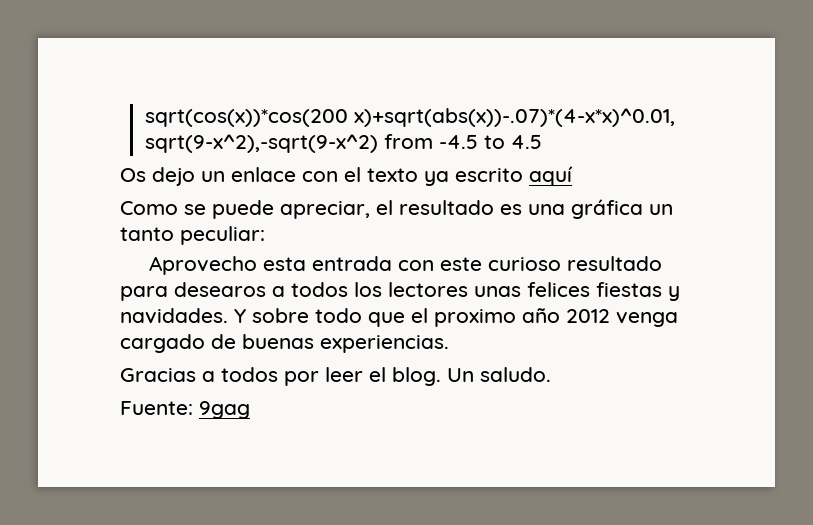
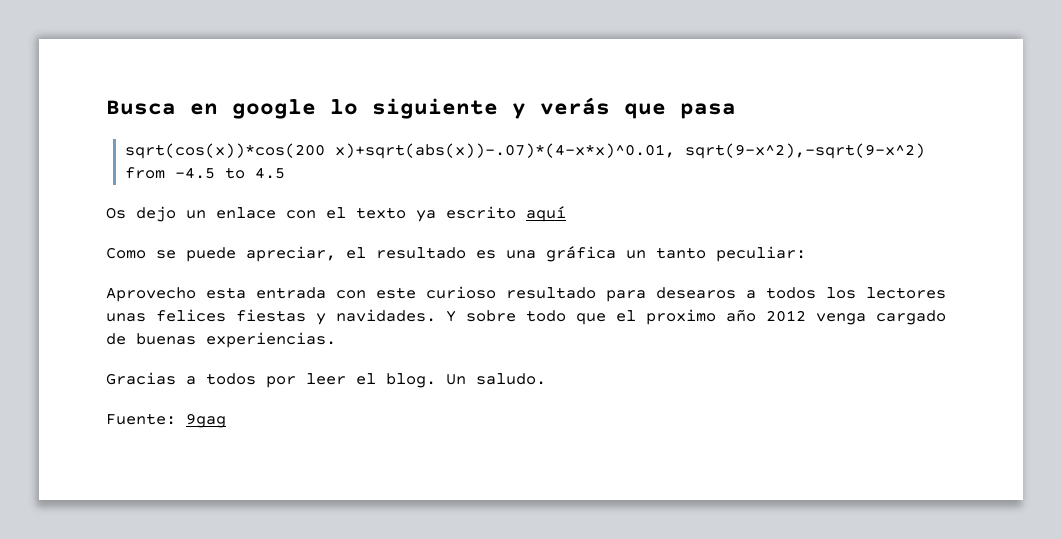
(144, 118) none -> [106,97,736,119] Busca en google lo siguiente y verás que pasa //

